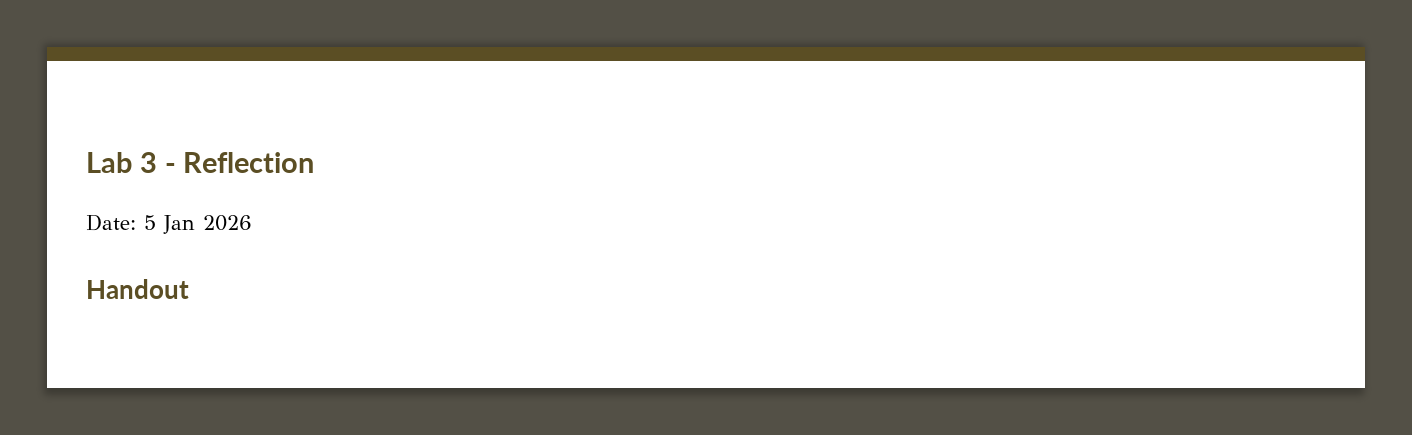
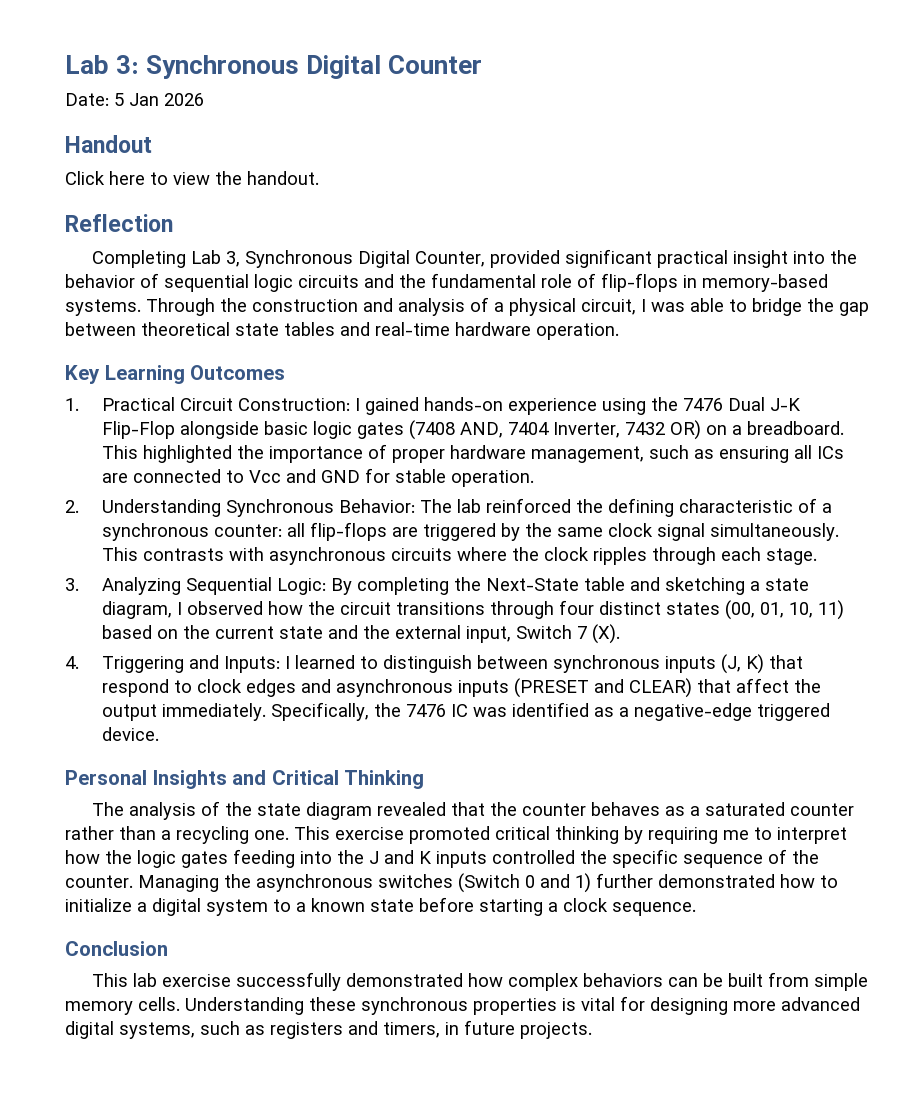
[86,152,315,173] Lab 3 - Reflection -> [65,55,483,79] Lab 3: Synchronous Digital Counter
(189, 289) none -> [65,171,319,185] [65,214,173,232] [91,249,857,268] [65,273,828,292] [65,297,869,316] [65,322,619,340] [65,365,286,384] [65,397,801,415] [101,420,844,440] [101,444,844,463] [101,468,534,487] [65,498,832,517] [101,522,839,541] [101,547,817,565] [65,577,809,595] [101,600,844,620] [101,624,620,644] [65,654,803,674] [101,678,821,698] [101,702,830,721] [101,727,159,741] [65,770,425,789] [91,801,854,820] [65,826,847,844] [65,849,819,868] [65,873,838,893] [65,897,696,916] [65,941,168,956] [91,972,868,991] [65,996,860,1015] [65,1020,592,1039] // Click here to view the handout. // Reflection // Completing Lab 3, Synchronous Digital Counter, provided significant practical insight into the behavior of sequential logic circuits and the fundamental role of flip-flops in memory-based systems. Through the construction and analysis of a physical circuit, I was able to bridge the gap between theoretical state tables and real-time hardware operation. // Key Learning Outcomes // 1. Practical Circuit Construction: I gained hands-on experience using the 7476 Dual J-K Flip-Flop alongside basic logic gates (7408 AND, 7404 Inverter, 7432 OR) on a breadboard. This highlighted the importance of proper hardware management, such as ensuring all ICs are connected to Vcc and GND for stable operation. // 2. Understanding Synchronous Behavior: The lab reinforced the defining characteristic of a synchronous counter: all flip-flops are triggered by the same clock signal simultaneously. This contrasts with asynchronous circuits where the clock ripples through each stage. // 3. Analyzing Sequential Logic: By completing the Next-State table and sketching a state diagram, I observed how the circuit transitions through four distinct states (00, 01, 10, 11) based on the current state and the external input, Switch 7 (X). // 4. Triggering and Inputs: I learned to distinguish between synchronous inputs (J, K) that respond to clock edges and asynchronous inputs (PRESET and CLEAR) that affect the output immediately. Specifically, the 7476 IC was identified as a negative-edge triggered device. // Personal Insights and Critical Thinking // The analysis of the state diagram revealed that the counter behaves as a saturated counter rather than a recycling one. This exercise promoted critical thinking by requiring me to interpret how the logic gates feeding into the J and K inputs controlled the specific sequence of the counter. Managing the asynchronous switches (Switch 0 and 1) further demonstrated how to initialize a digital system to a known state before starting a clock sequence. // Conclusion // This lab exercise successfully demonstrated how complex behaviors can be built from simple memory cells. Understanding these synchronous properties is vital for designing more advanced digital systems, such as registers and timers, in future projects.

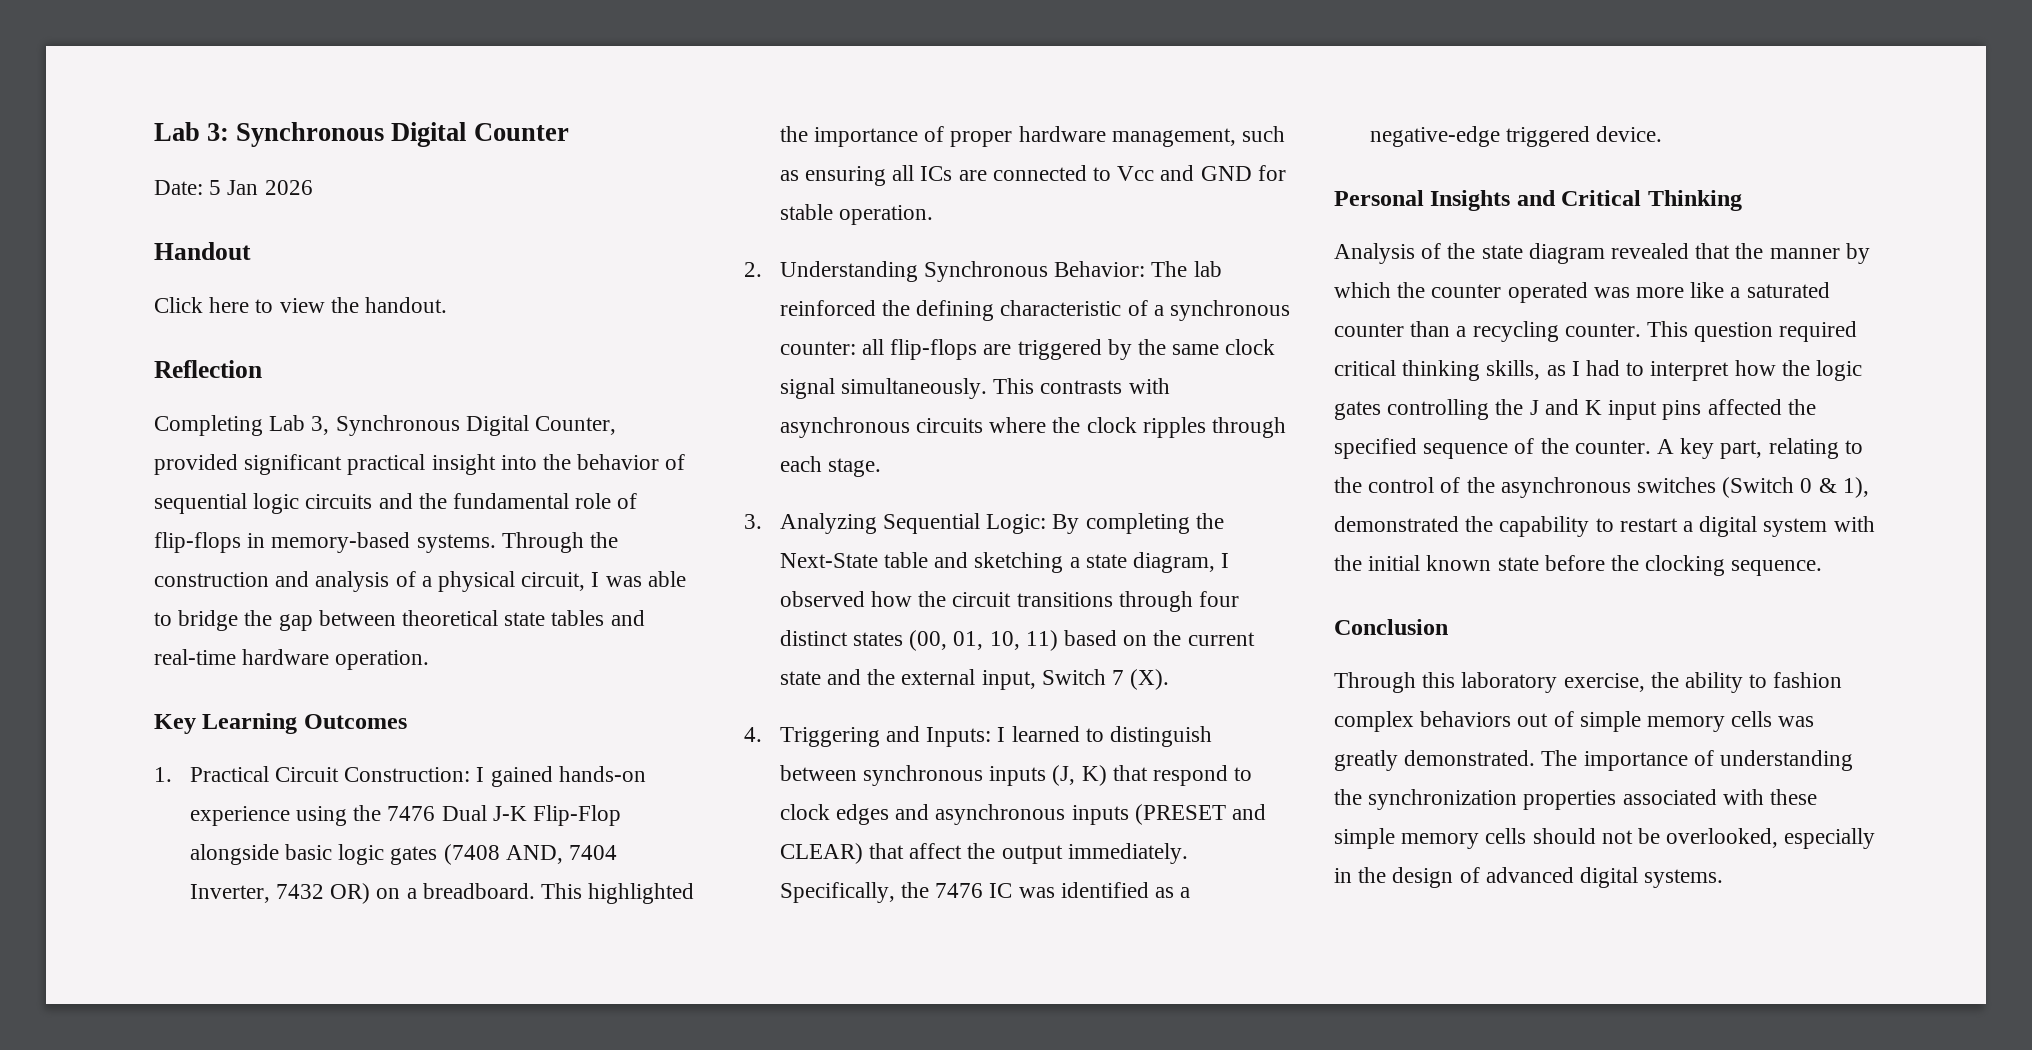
[91,802,196,820] The analysis -> [1334,243,1415,264] Analysis
[521,802,685,816] counter behaves as -> [1769,243,1870,264] [1334,282,1725,303] manner by which the counter operated was more like
[65,826,114,840] rather -> (1404, 330) none
[254,826,749,844] one. This exercise promoted critical thinking by requiring me -> [1564,321,1858,342] [1334,360,1621,381] counter. This question required critical thinking skills, as I had
[233,849,332,868] feeding into -> [1387,399,1490,420] controlling
[436,849,819,868] [65,875,219,892] inputs controlled the specific sequence of the counter. Managing -> [1608,399,1816,420] [1334,438,1863,459] [1334,477,1461,493] input pins affected the specified sequence of the counter. A key part, relating to the control of
[540,873,838,893] [65,897,696,916] [65,941,168,956] [91,972,868,991] [65,996,860,1015] [65,1020,592,1039] and 1) further demonstrated how to initialize a digital system to a known state before starting a clock sequence. // Conclusion // This lab exercise successfully demonstrated how complex behaviors can be built from simple memory cells. Understanding these synchronous properties is vital for designing more advanced digital systems, such as registers and timers, in future projects. -> [1818,477,1869,498] [1334,516,1875,537] [1334,555,1823,576] [1334,619,1448,635] [1334,672,1843,693] [1334,711,1815,732] [1334,750,1854,771] [1334,789,1818,810] [1334,828,1876,849] [1334,867,1724,888] & 1), demonstrated the capability to restart a digital system with the initial known state before the clocking sequence. // Conclusion // Through this laboratory exercise, the ability to fashion complex behaviors out of simple memory cells was greatly demonstrated. The importance of understanding the synchronization properties associated with these simple memory cells should not be overlooked, especially in the design of advanced digital systems.

